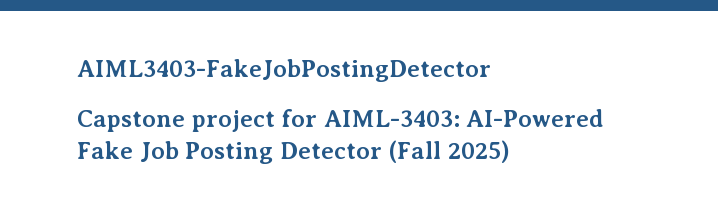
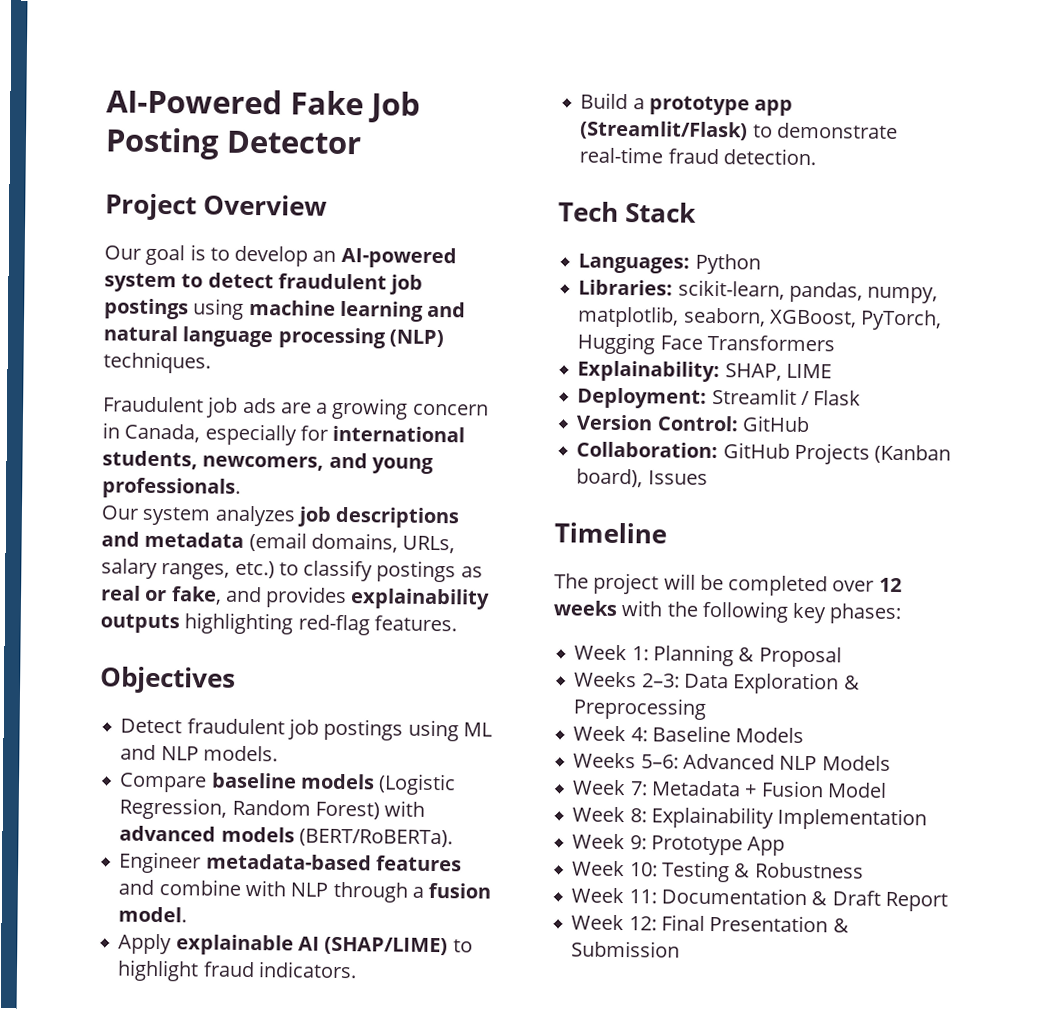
[77,59,491,82] [77,109,460,132] AIML3403-FakeJobPostingDetector // Capstone project for AIML-3403: -> (106, 101) none
[388,140,511,163] (Fall 2025) -> [105,193,328,221] [104,244,457,269] [104,272,424,295] [104,298,467,322] [103,325,444,349] [103,351,211,374] [103,396,489,420] [102,422,466,446] [102,450,434,474] [102,477,241,499] [101,505,461,529] [101,531,456,554] [101,558,483,583] [100,585,491,610] [100,612,457,636] [100,666,236,694] [120,718,492,742] [120,744,278,762] [119,772,457,796] [119,797,426,820] [119,825,453,848] [119,851,462,874] [118,879,492,903] [118,906,188,923] [118,933,473,956] [117,959,357,982] [580,92,794,116] [580,120,898,141] [579,146,816,166] [558,201,697,223] [578,253,761,275] [578,279,939,304] [577,305,943,331] [577,332,835,355] [577,360,832,383] [577,387,862,409] [576,414,810,433] [576,441,952,465] [576,468,708,488] [554,522,667,544] [554,572,902,597] [553,600,903,625] [574,644,842,668] [574,671,860,695] [573,697,707,720] [573,725,805,744] [573,752,891,771] [572,779,887,798] [572,806,928,831] [572,833,786,856] [572,860,864,883] [571,887,948,912] [571,914,849,933] [571,940,681,958] // Project Overview // Our goal is to develop an AI-powered system to detect fraudulent job postings using machine learning and natural language processing (NLP) techniques. // Fraudulent job ads are a growing concern in Canada, especially for international students, newcomers, and young professionals. // Our system analyzes job descriptions and metadata (email domains, URLs, salary ranges, etc.) to classify postings as real or fake, and provides explainability outputs highlighting red-flag features. // Objectives // Detect fraudulent job postings using ML and NLP models. // Compare baseline models (Logistic Regression, Random Forest) with advanced models (BERT/RoBERTa). // Engineer metadata-based features and combine with NLP through a fusion model. // Apply explainable AI (SHAP/LIME) to highlight fraud indicators. // Build a prototype app (Streamlit/Flask) to demonstrate real-time fraud detection. // Tech Stack // Languages: Python // Libraries: scikit-learn, pandas, numpy, matplotlib, seaborn, XGBoost, PyTorch, Hugging Face Transformers // Explainability: SHAP, LIME // Deployment: Streamlit / Flask // Version Control: GitHub // Collaboration: GitHub Projects (Kanban board), Issues // Timeline // The project will be completed over 12 weeks with the following key phases: // Week 1: Planning & Proposal // Weeks 2–3: Data Exploration & Preprocessing // Week 4: Baseline Models // Weeks 5–6: Advanced NLP Models // Week 7: Metadata + Fusion Model // Week 8: Explainability Implementation // Week 9: Prototype App // Week 10: Testing & Robustness // Week 11: Documentation & Draft Report // Week 12: Final Presentation & Submission

